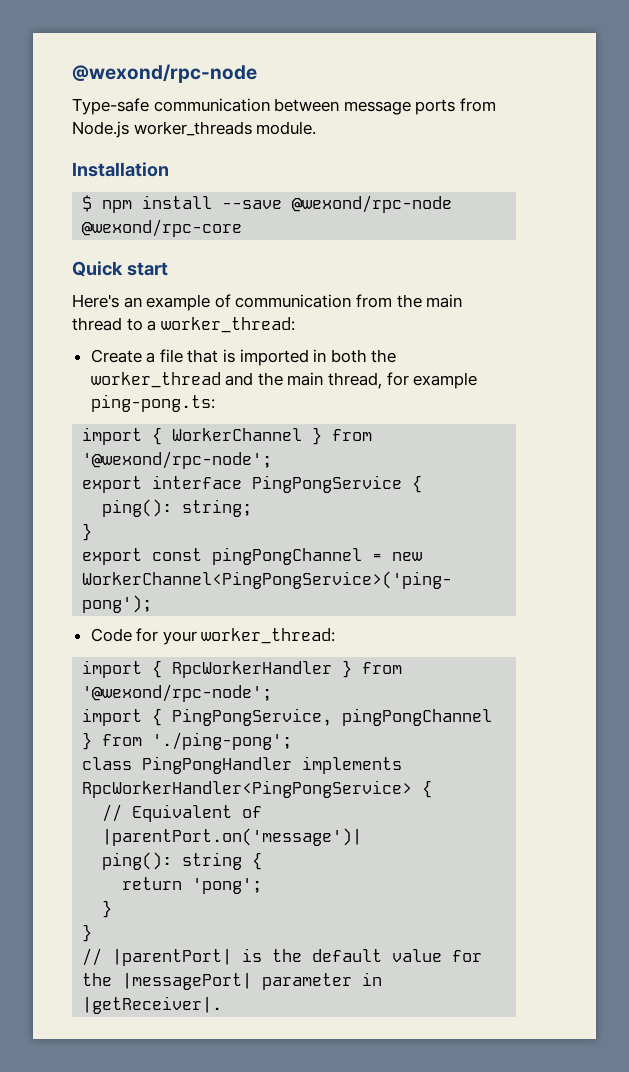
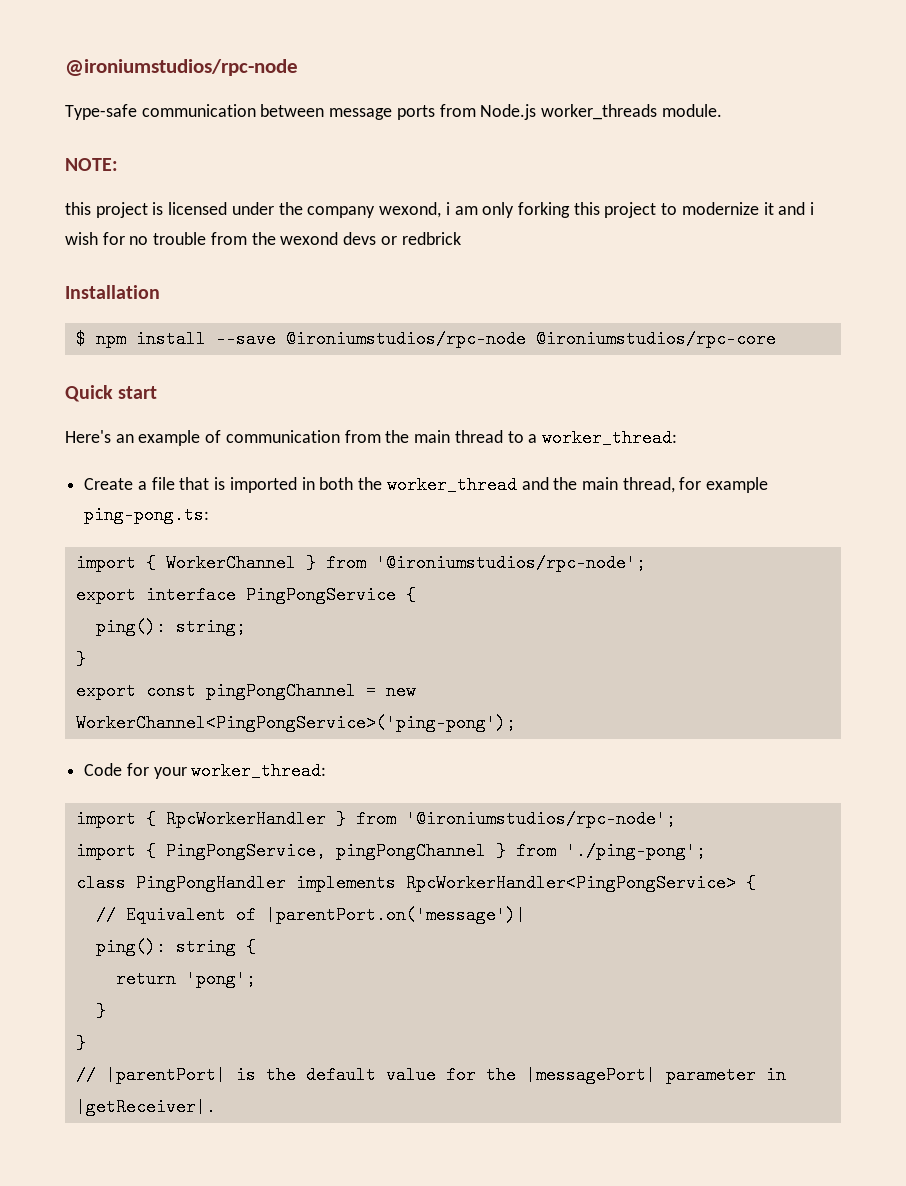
[72,64,257,83] @wexond/rpc-node -> [65,59,298,76] @ironiumstudios/rpc-node
(317, 128) none -> [65,158,118,171] [65,202,815,218] [65,232,461,245] // NOTE: // this project is licensed under the company wexond, i am only forking this project to modernize it and i wish for no trouble from the wexond devs or redbrick
[292,195,453,213] [82,219,243,237] @wexond/rpc-node @wexond/rpc-core -> [285,330,776,348] @ironiumstudios/rpc-node @ironiumstudios/rpc-core
[82,451,273,469] '@wexond/rpc-node'; -> [375,554,646,572] '@ironiumstudios/rpc-node';
[82,684,273,702] '@wexond/rpc-node'; -> [405,810,676,828] '@ironiumstudios/rpc-node';

